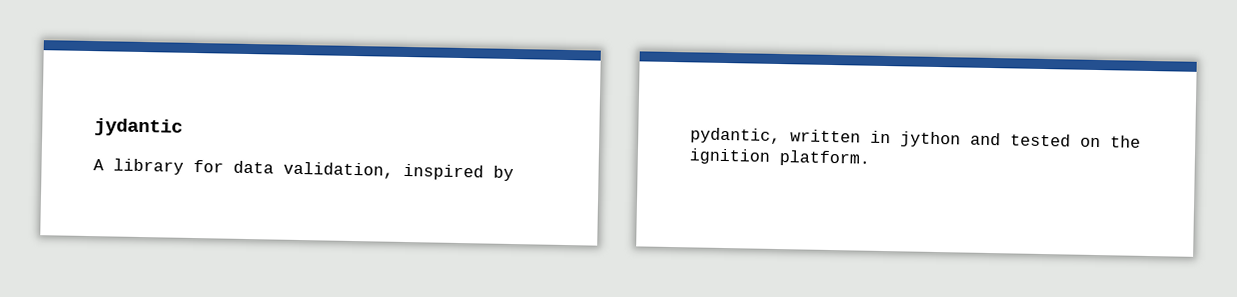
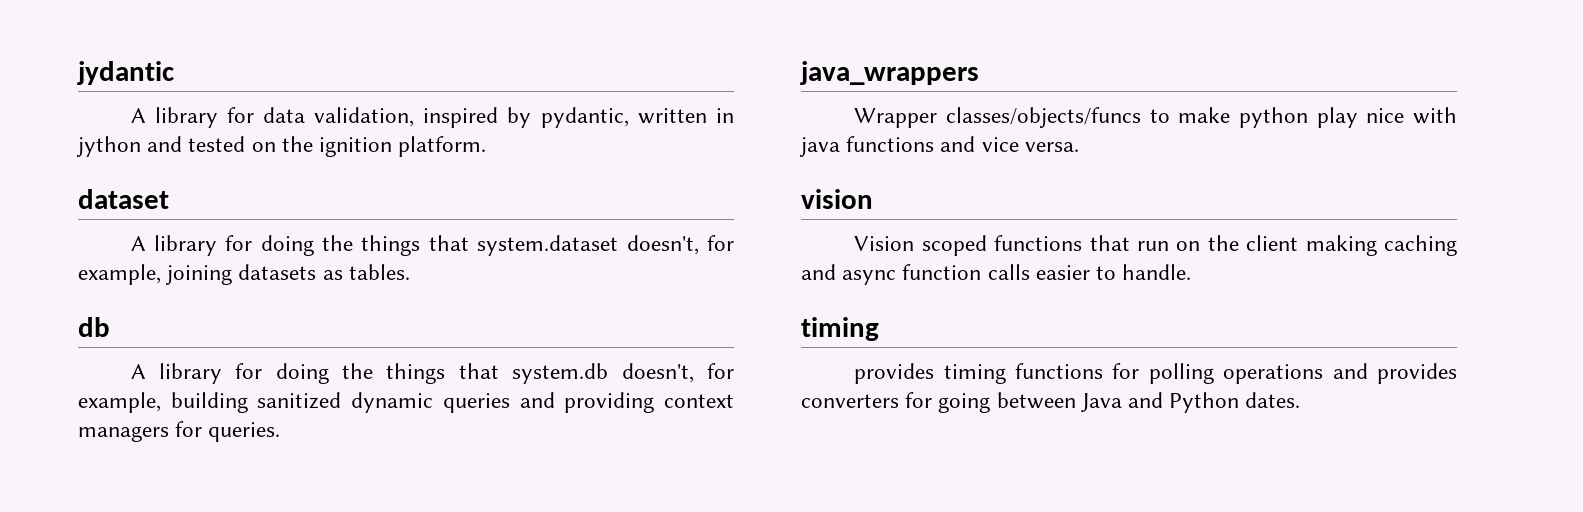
(870, 158) none -> [78,189,169,209] [131,235,735,256] [78,264,410,285] [78,317,110,337] [131,363,735,384] [78,392,734,413] [78,421,281,442] [800,61,979,85] [854,107,1457,128] [800,136,1079,157] [801,189,873,209] [854,235,1457,256] [801,264,1192,285] [801,317,879,341] [854,363,1457,384] [801,392,1301,413] // dataset // A library for doing the things that system.dataset doesn't, for example, joining datasets as tables. // db // A library for doing the things that system.db doesn't, for example, building sanitized dynamic queries and providing context managers for queries. // java_wrappers // Wrapper classes/objects/funcs to make python play nice with java functions and vice versa. // vision // Vision scoped functions that run on the client making caching and async function calls easier to handle. // timing // provides timing functions for polling operations and provides converters for going between Java and Python dates.

